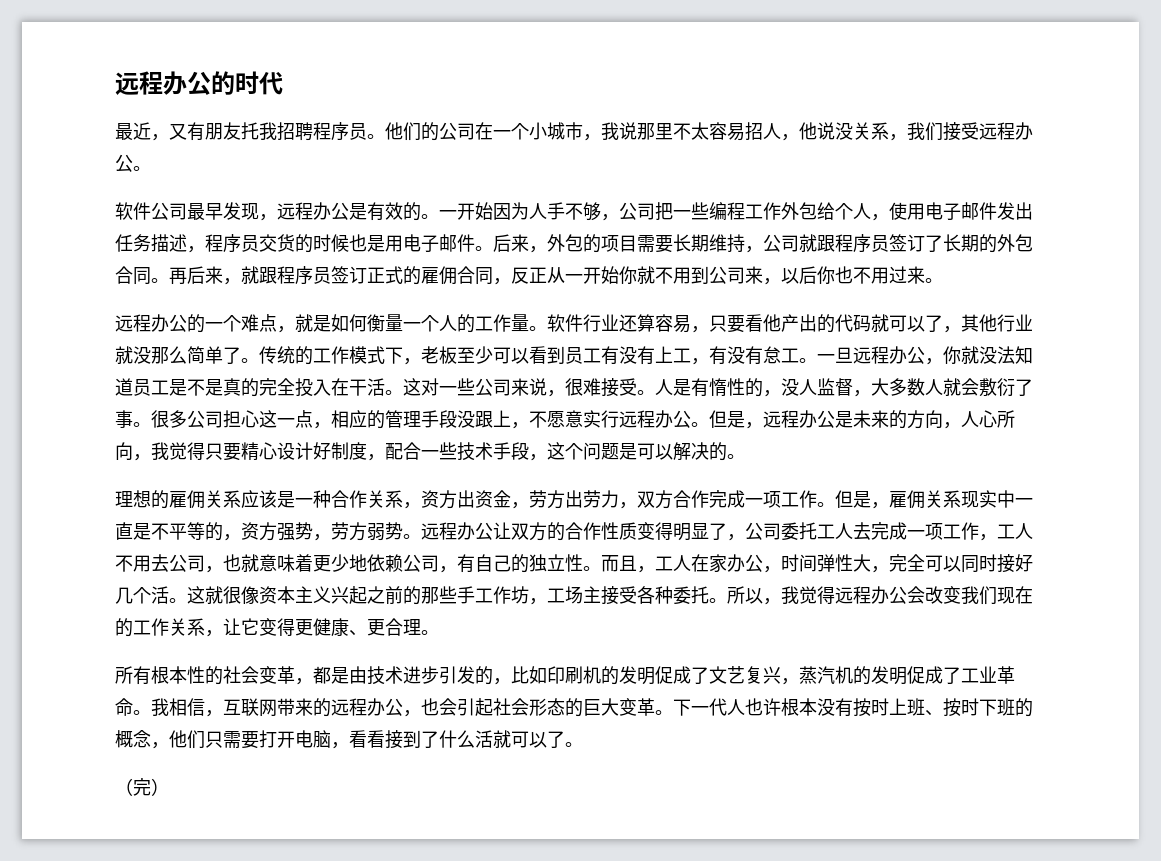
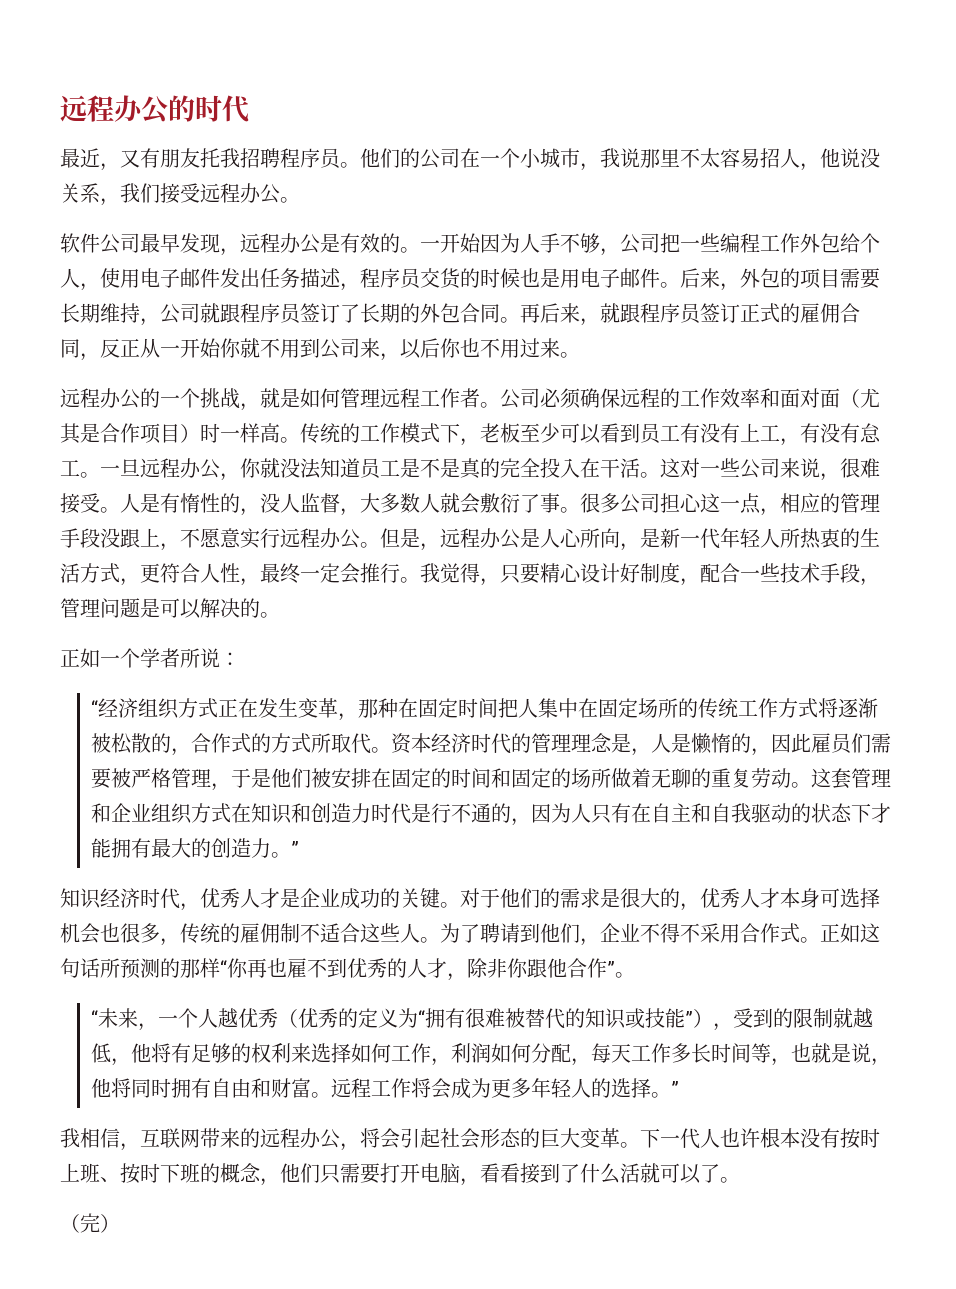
[241,314,277,332] 难点 -> [200,388,240,409] 挑战
[367,314,1033,333] [115,346,241,364] 衡量一个人的工作量。软件行业还算容易，只要看他产出的代码就可以了，其他行业就没那么简单了 -> [340,388,880,409] [60,423,280,444] 管理远程工作者。公司必须确保远程的工作效率和面对面（尤其是合作项目）时一样高
[853,410,1015,429] [115,442,205,461] 未来的方向，人心所向，我觉得 -> [540,528,880,551] [60,563,500,586] 人心所向，是新一代年轻人所热衷的生活方式，更符合人性，最终一定会推行。我觉得，
[547,442,583,460] 这个 -> [60,598,100,618] 管理
[115,490,1033,509] [115,522,1033,541] [115,554,1033,573] [115,586,1033,605] [115,618,439,637] [115,666,1015,685] [115,698,151,716] 理想的雇佣关系应该是一种合作关系，资方出资金，劳方出劳力，双方合作完成一项工作。但是，雇佣关系现实中一直是不平等的，资方强势，劳方弱势。远程办公让双方的合作性质变得明显了，公司委托工人去完成一项工作，工人不用去公司，也就意味着更少地依赖公司，有自己的独立性。而且，工人在家办公，时间弹性大，完全可以同时接好几个活。这就很像资本主义兴起之前的那些手工作坊，工场主接受各种委托。所以，我觉得远程办公会改变我们现在的工作关系，让它变得更健康、更合理。 // 所有根本性的社会变革，都是由技术进步引发的，比如印刷机的发明促成了文艺复兴，蒸汽机的发明促成了工业革命。 -> [60,648,240,668] [90,698,878,721] [90,733,891,756] [90,768,891,791] [90,803,891,826] [90,838,299,858] [60,888,880,911] [60,923,880,946] [60,958,635,981] [90,1008,873,1031] [90,1043,891,1066] [90,1078,679,1099] 正如一个学者所说： // “经济组织方式正在发生变革，那种在固定时间把人集中在固定场所的传统工作方式将逐渐被松散的，合作式的方式所取代。资本经济时代的管理理念是，人是懒惰的，因此雇员们需要被严格管理，于是他们被安排在固定的时间和固定的场所做着无聊的重复劳动。这套管理和企业组织方式在知识和创造力时代是行不通的，因为人只有在自主和自我驱动的状态下才能拥有最大的创造力。” // 知识经济时代，优秀人才是企业成功的关键。对于他们的需求是很大的，优秀人才本身可选择机会也很多，传统的雇佣制不适合这些人。为了聘请到他们，企业不得不采用合作式。正如这句话所预测的那样“你再也雇不到优秀的人才，除非你跟他合作”。 // “未来，一个人越优秀（优秀的定义为“拥有很难被替代的知识或技能”），受到的限制就越低，他将有足够的权利来选择如何工作，利润如何分配，每天工作多长时间等，也就是说，他将同时拥有自由和财富。远程工作将会成为更多年轻人的选择。” //
[421,698,439,716] 也 -> [360,1128,380,1148] 将

